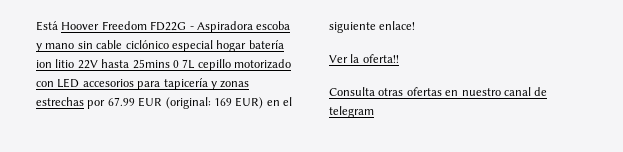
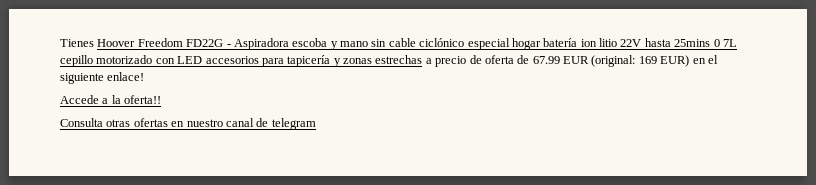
[36,21,58,31] Está -> [60,39,94,47] Tienes
[87,100,106,109] por -> [425,55,530,67] a precio de oferta de
[329,55,348,63] Ver -> [60,95,109,104] Accede a

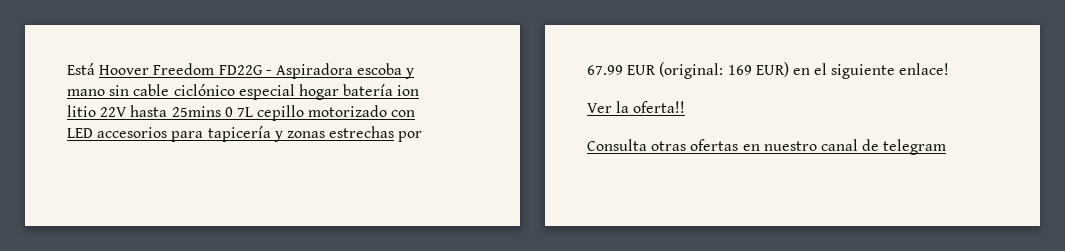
[60,39,94,47] Tienes -> [67,63,95,75] Está
[425,55,530,67] a precio de oferta de -> [398,131,423,142] por
[60,95,109,104] Accede a -> [587,103,612,113] Ver

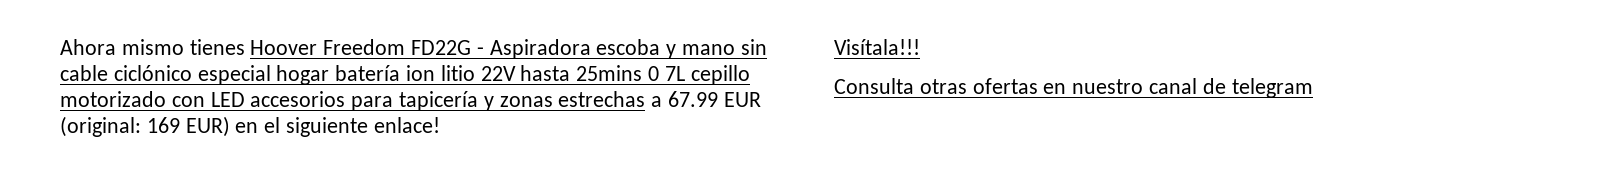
[67,63,95,75] Está -> [60,39,245,55] Ahora mismo tienes
[398,131,423,142] por -> [651,96,663,107] a
[587,101,686,113] Ver la oferta!! -> [834,39,920,55] Visítala!!!

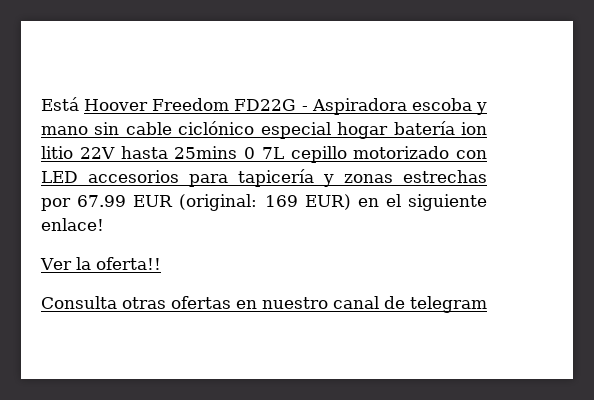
[60,39,245,55] Ahora mismo tienes -> [41,97,79,111] Está
[651,96,663,107] a -> [41,198,71,211] por
[834,39,920,55] Visítala!!! -> [40,257,161,270] Ver la oferta!!

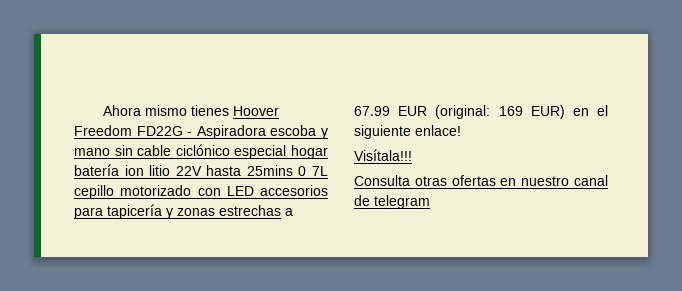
[41,97,79,111] Está -> [103,105,230,116] Ahora mismo tienes
[41,198,71,211] por -> [285,208,293,216] a
[40,257,161,270] Ver la oferta!! -> [354,149,412,161] Visítala!!!

